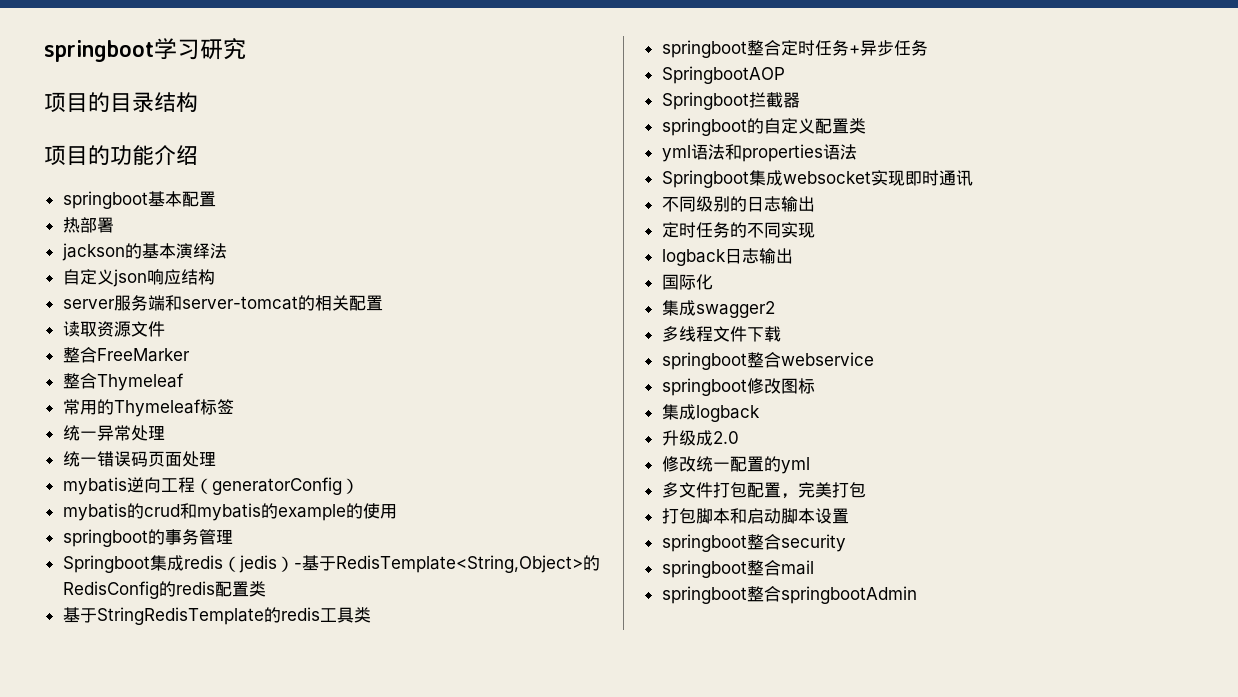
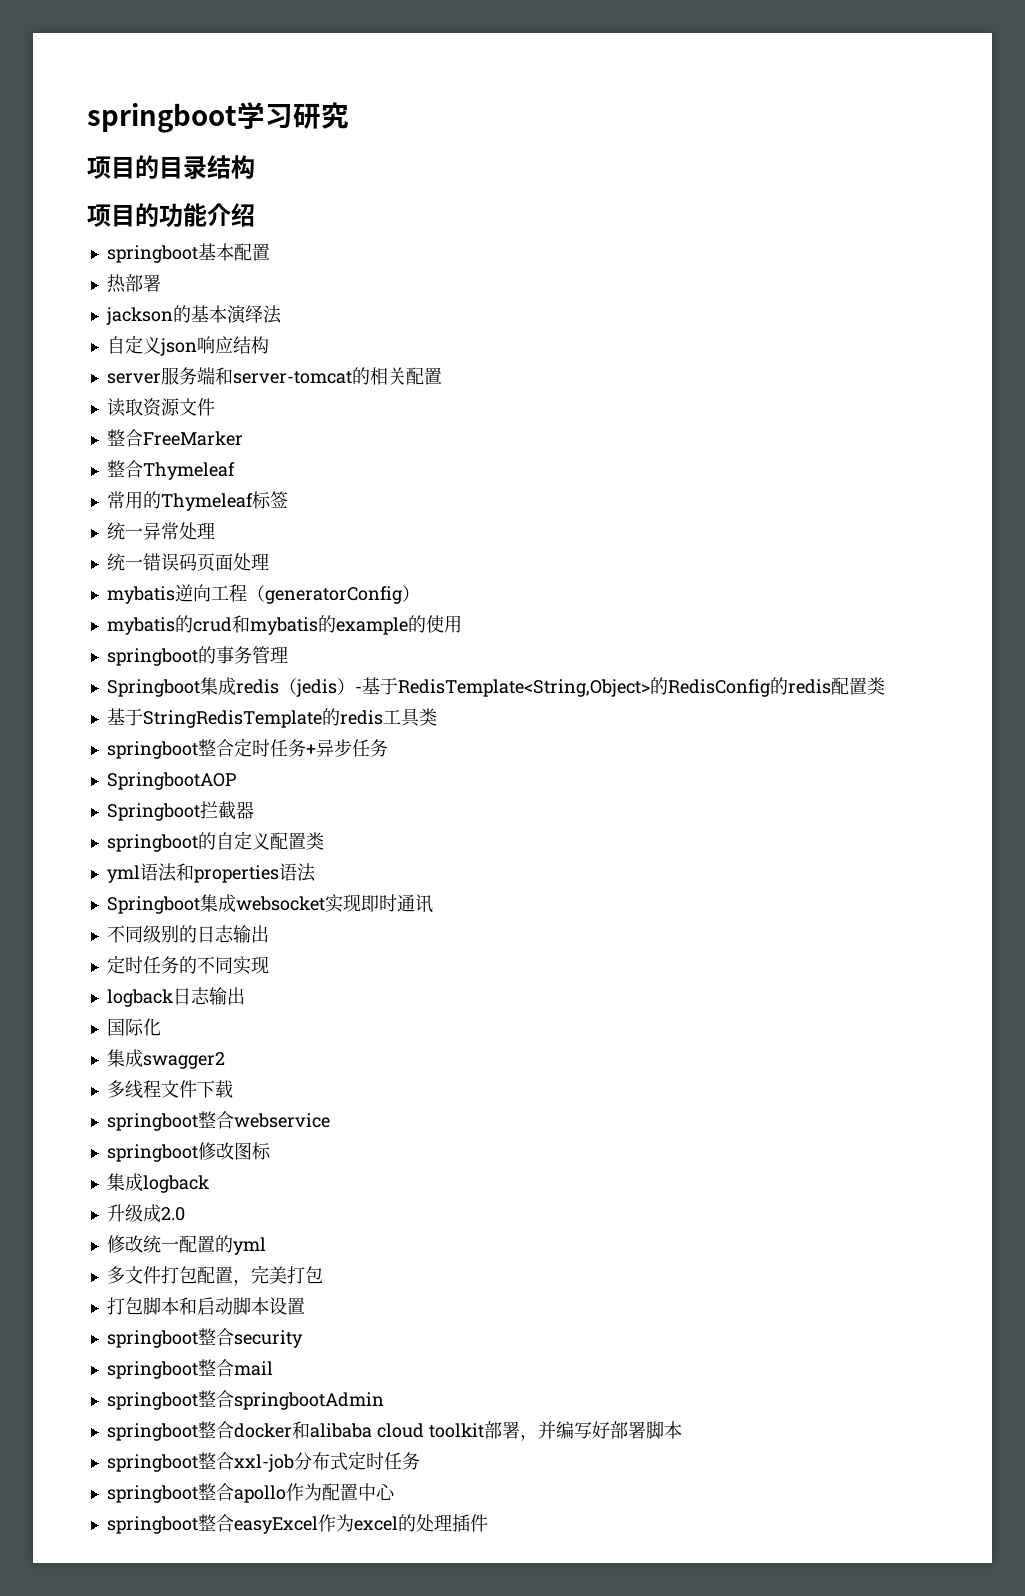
(917, 595) none -> [106,1421,682,1441] [106,1451,420,1472] [106,1483,395,1503] [106,1514,488,1534] // springboot整合docker和alibaba cloud toolkit部署，并编写好部署脚本 // springboot整合xxl-job分布式定时任务 // springboot整合apollo作为配置中心 // springboot整合easyExcel作为excel的处理插件

